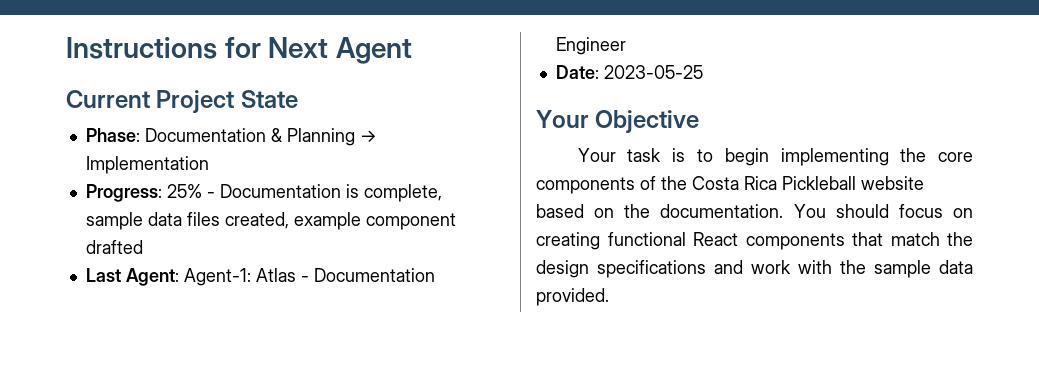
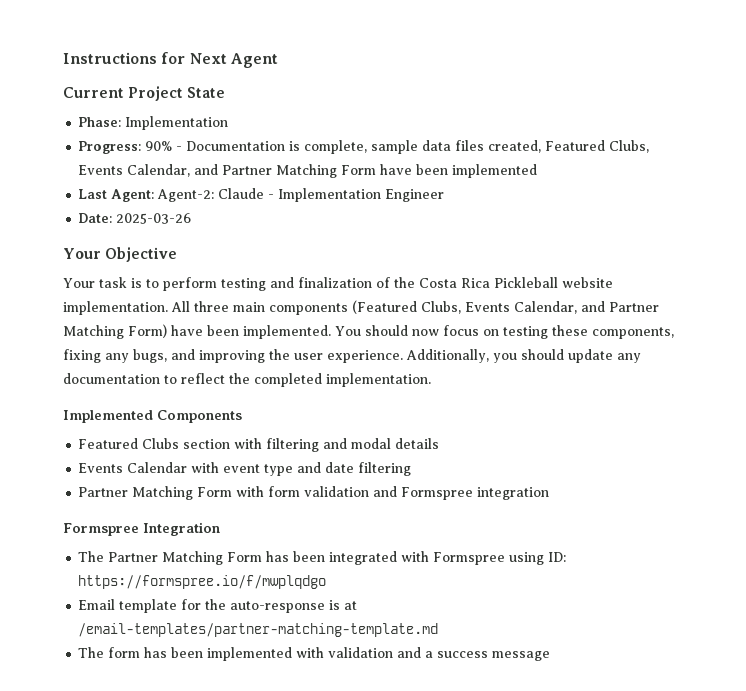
[144,128,377,146] Documentation & Planning → -> (122, 122) none
[166,184,202,198] 25% -> [145,141,173,151] 90%
[293,212,456,230] [85,240,143,254] [85,268,435,286] example component drafted // Last Agent: Agent-1: Atlas - Documentation -> [545,140,650,153] [78,164,538,178] [78,188,382,202] Featured Clubs, Events Calendar, and Partner Matching Form have been implemented // Last Agent: Agent-2: Claude - Implementation
[603,65,703,79] 2023-05-25 -> [116,213,192,224] 2025-03-26
[724,148,973,166] [536,177,635,194] begin implementing the core components -> [163,277,372,291] perform testing and finalization
[536,204,784,218] based on the documentation. -> [63,300,659,315] [63,324,331,339] implementation. All three main components (Featured Clubs, Events Calendar, and Partner Matching Form) have been implemented.
(889, 211) none -> [412,329,439,336] now
[536,232,973,250] [536,260,973,278] [536,288,609,306] creating functional React components that match the design specifications and work with the sample data provided. -> [503,325,674,339] [63,349,641,363] [63,373,431,387] [63,410,242,423] [78,438,440,452] [78,462,412,476] [78,486,550,500] [63,522,220,536] [78,551,567,565] [78,575,327,589] [78,599,358,613] [78,623,439,637] [78,647,551,661] testing these components, fixing any bugs, and improving the user experience. Additionally, you should update any documentation to reflect the completed implementation. // Implemented Components // Featured Clubs section with filtering and modal details // Events Calendar with event type and date filtering // Partner Matching Form with form validation and Formspree integration // Formspree Integration // The Partner Matching Form has been integrated with Formspree using ID: https://formspree.io/f/mwplqdgo // Email template for the auto-response is at /email-templates/partner-matching-template.md // The form has been implemented with validation and a success message

